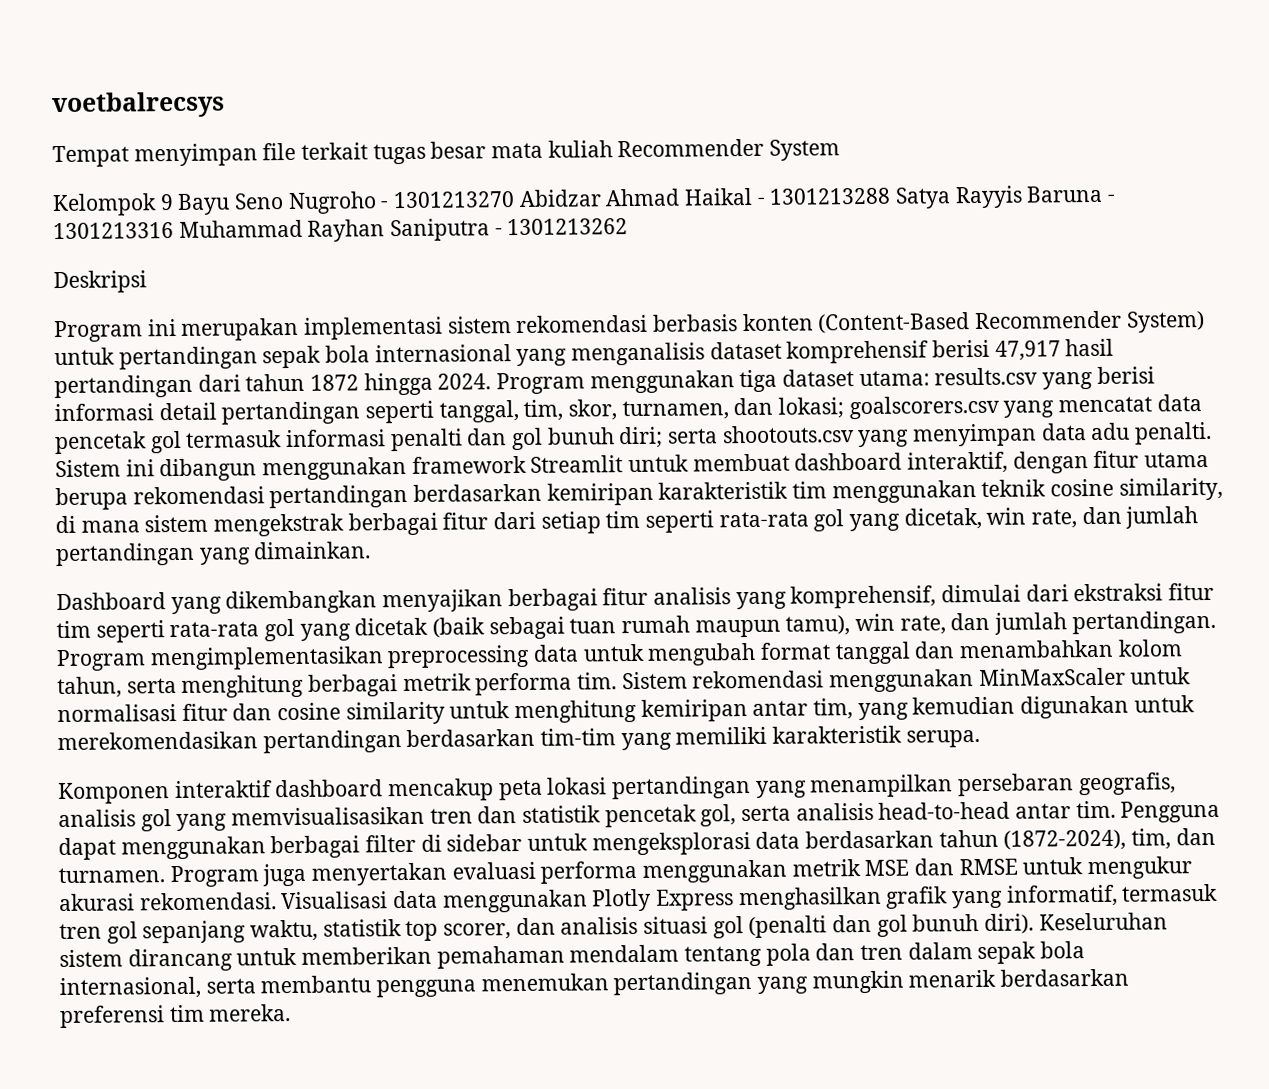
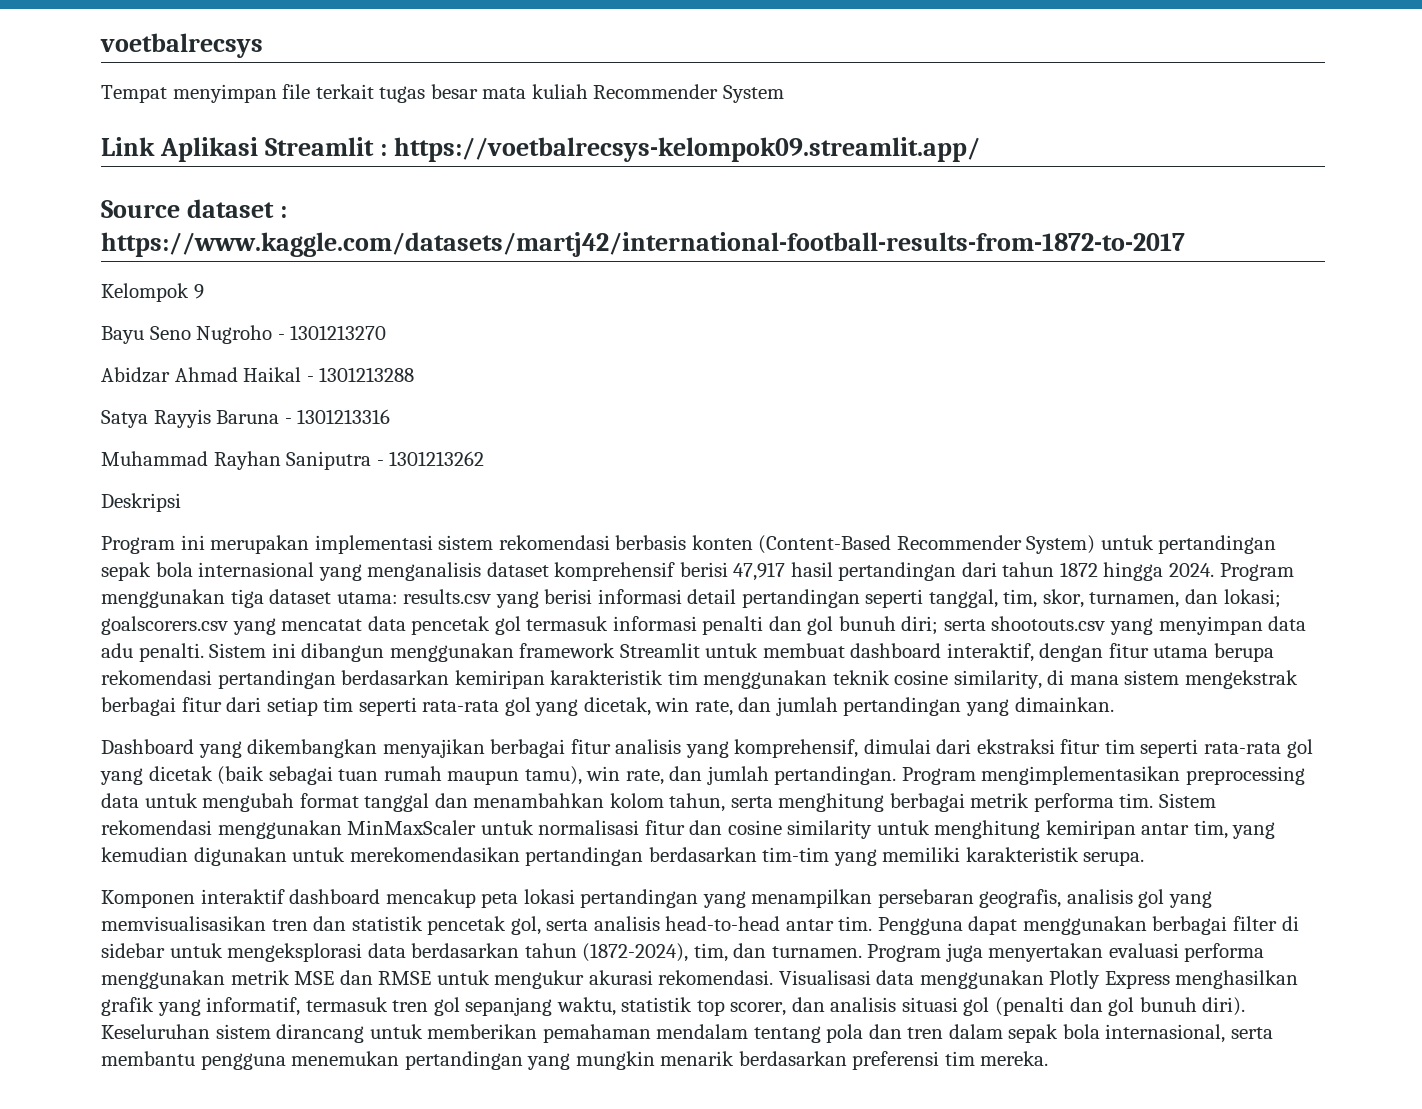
(841, 150) none -> [101,137,981,162] [101,199,288,218] [101,232,1185,257] // Link Aplikasi Streamlit : https://voetbalrecsys-kelompok09.streamlit.app/ // Source dataset : https://www.kaggle.com/datasets/martj42/international-football-results-from-1872-to-2017
(174, 202) none -> (204, 291) //
(516, 200) none -> (387, 332) //
(892, 196) none -> (415, 374) //
(174, 231) none -> (391, 416) //

